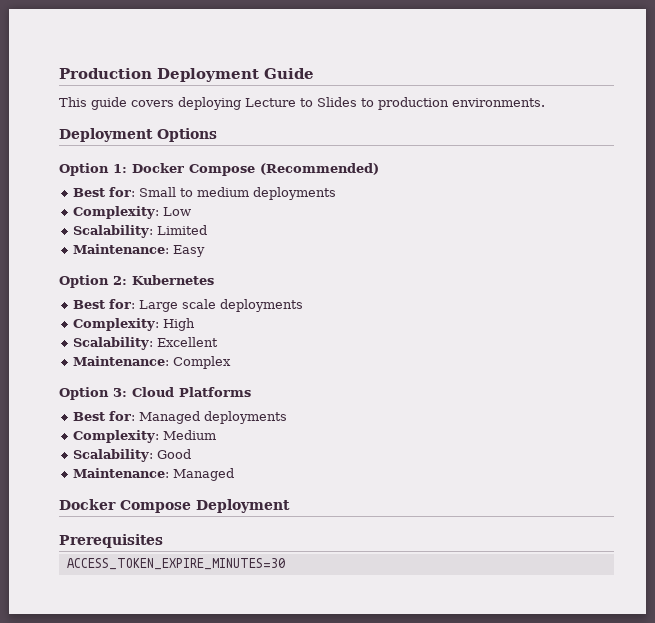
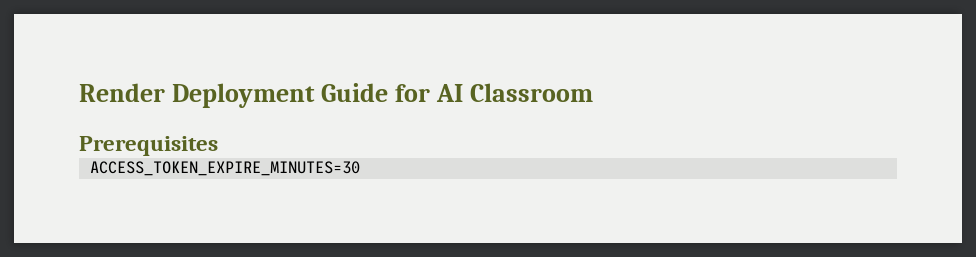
[59,68,152,79] Production -> [79,83,165,102] Render
[59,97,545,110] [59,128,217,142] [59,163,379,176] [72,187,336,200] [72,206,191,219] [72,225,207,238] [72,244,205,257] [59,275,214,288] [72,299,303,312] [72,318,195,331] [72,337,218,350] [72,356,231,369] [59,387,251,400] [72,411,287,424] [72,430,216,443] [72,449,191,462] [72,468,234,481] [59,499,290,513] // This guide covers deploying Lecture to Slides to production environments. // Deployment Options // Option 1: Docker Compose (Recommended) // Best for: Small to medium deployments // Complexity: Low // Scalability: Limited // Maintenance: Easy // Option 2: Kubernetes // Best for: Large scale deployments // Complexity: High // Scalability: Excellent // Maintenance: Complex // Option 3: Cloud Platforms // Best for: Managed deployments // Complexity: Medium // Scalability: Good // Maintenance: Managed // Docker Compose Deployment -> [395,83,594,102] for AI Classroom

